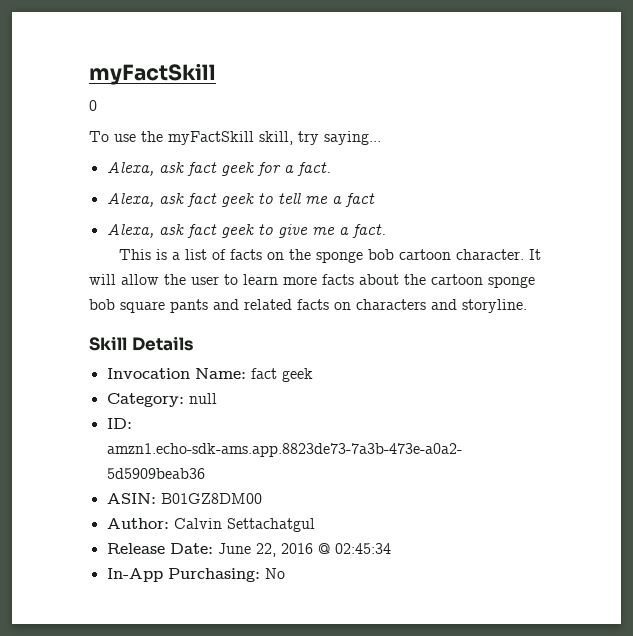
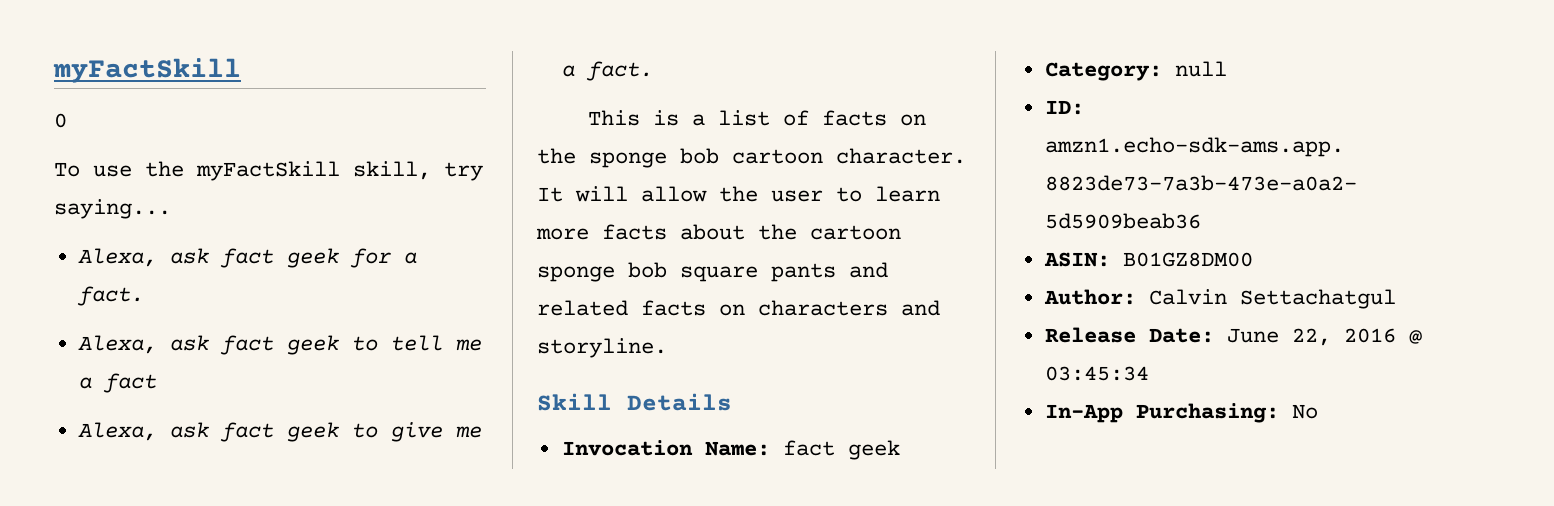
[334,543,391,554] 02:45:34 -> [1044,366,1149,381] 03:45:34

